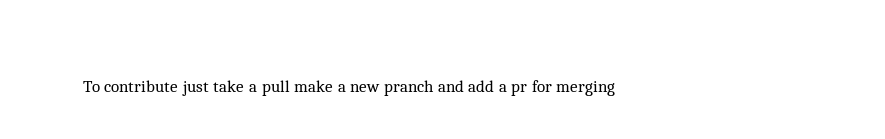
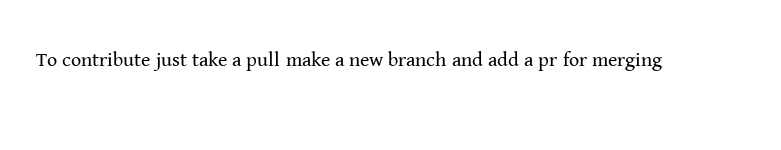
[383,80,434,96] pranch -> [388,51,447,66] branch

